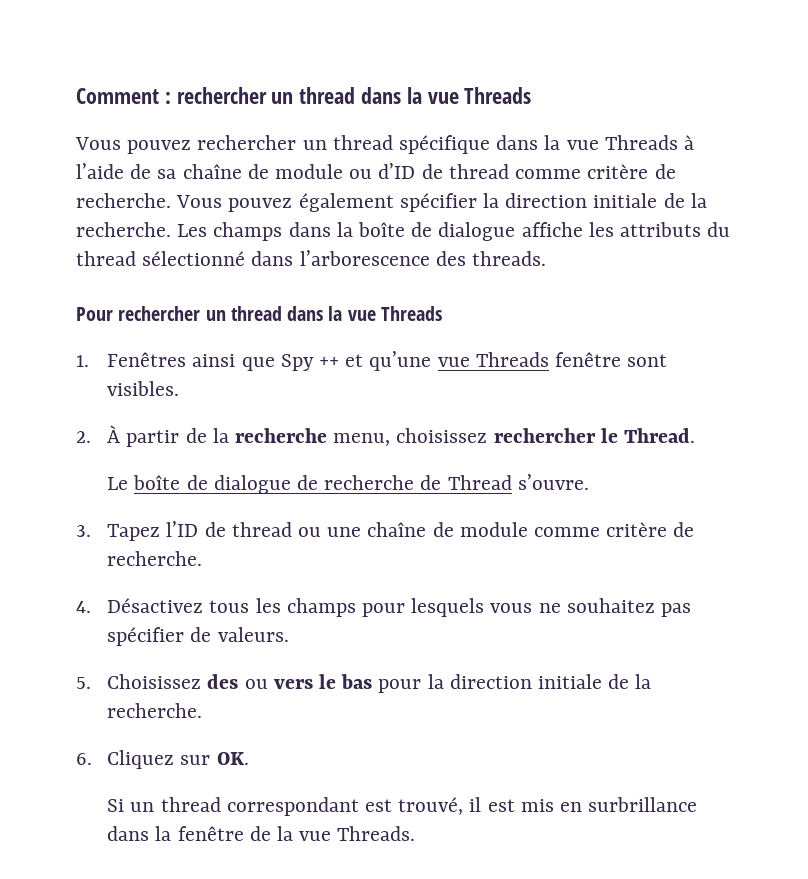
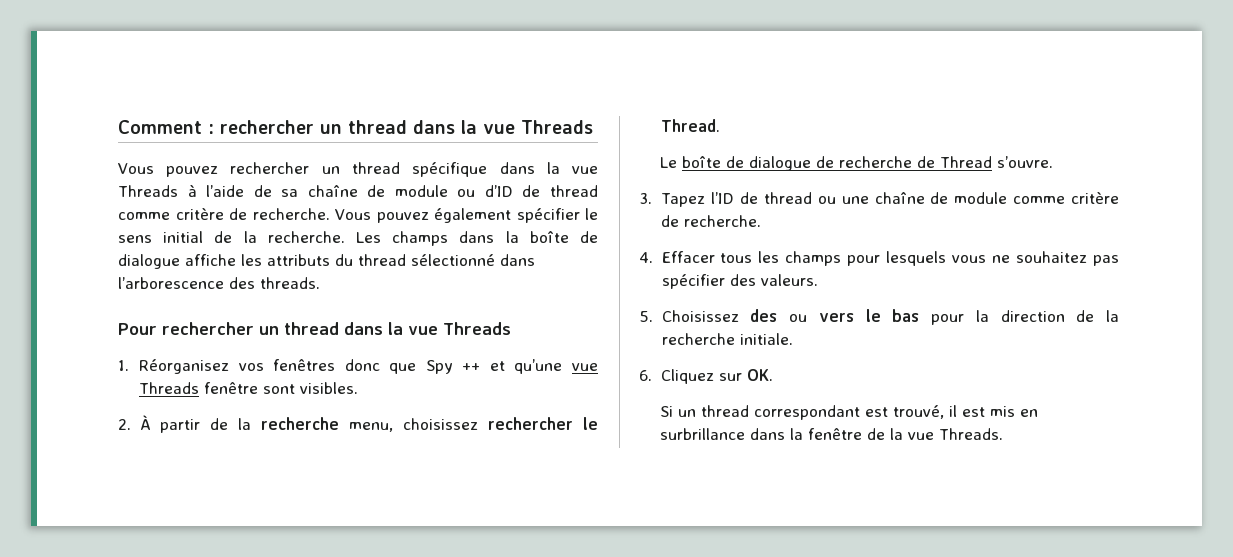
[483,193,658,208] la direction initiale -> [585,208,598,220] [118,231,204,243] le sens initial
[107,352,236,367] Fenêtres ainsi -> [139,359,380,374] Réorganisez vos fenêtres donc
[107,598,204,613] Désactivez -> [661,251,715,263] Effacer
[190,627,212,642] de -> [729,274,756,286] des
[538,674,652,689] [107,703,203,718] initiale de la recherche. -> [1076,310,1119,322] [661,333,793,345] de la recherche initiale.

